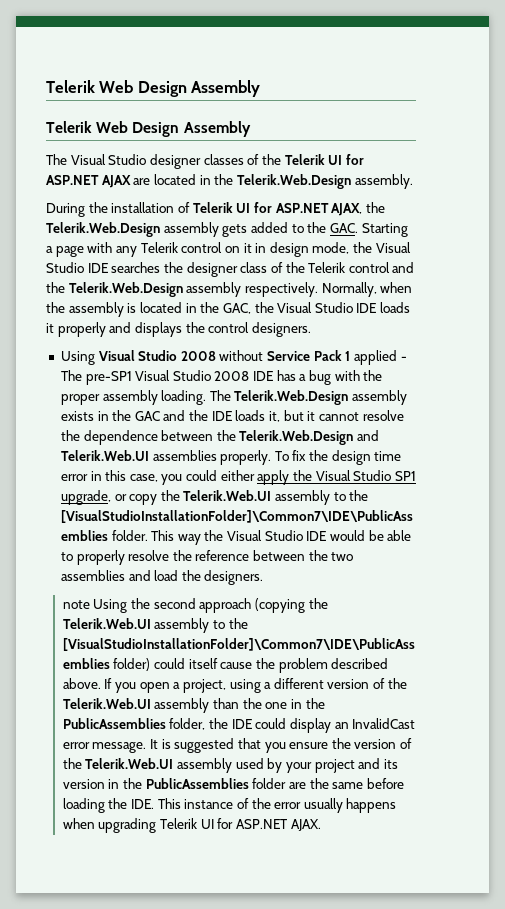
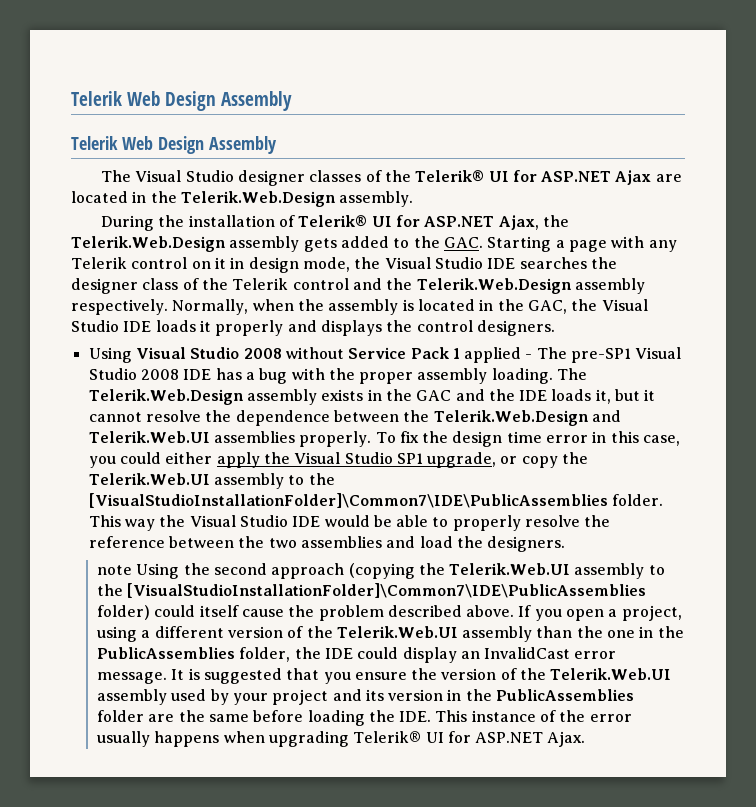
[284,154,364,165] [46,175,131,188] Telerik UI for ASP.NET AJAX -> [415,170,652,185] Telerik® UI for ASP.NET Ajax
[192,202,363,216] Telerik UI for ASP.NET AJAX, -> [298,215,539,230] Telerik® UI for ASP.NET Ajax,
[159,818,321,831] Telerik UI for ASP.NET AJAX. -> [353,731,586,747] Telerik® UI for ASP.NET Ajax.

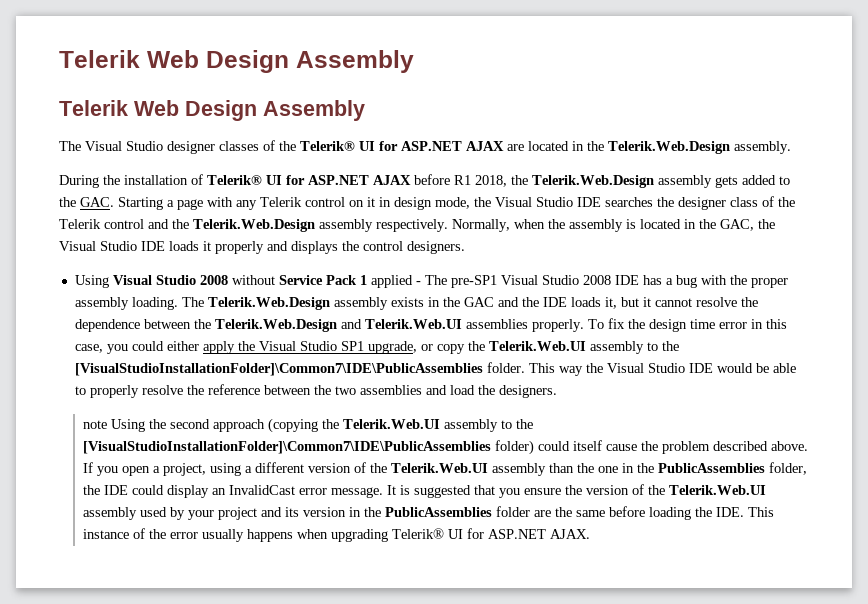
[615,170,652,185] Ajax -> [466,141,504,151] AJAX
[498,215,539,230] Ajax, -> [373,174,507,187] AJAX before R1 2018,
[547,731,586,747] Ajax. -> [550,529,591,539] AJAX.

